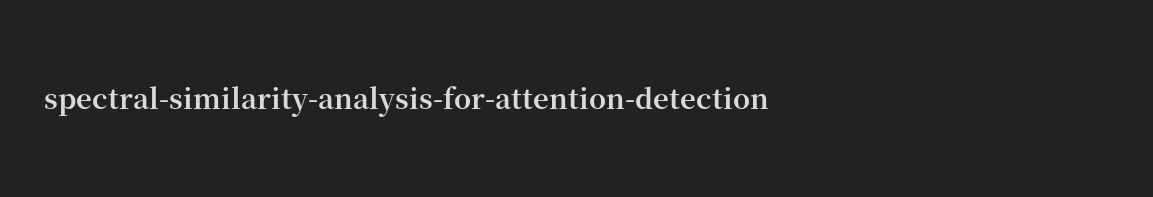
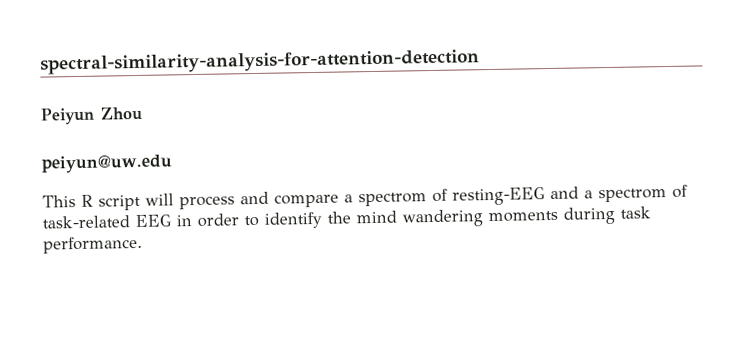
(769, 101) none -> [40,106,143,125] [41,154,173,174] [42,184,688,211] [42,206,651,229] [43,235,143,254] // Peiyun Zhou // peiyun@uw.edu // This R script will process and compare a spectrom of resting-EEG and a spectrom of task-related EEG in order to identify the mind wandering moments during task performance.

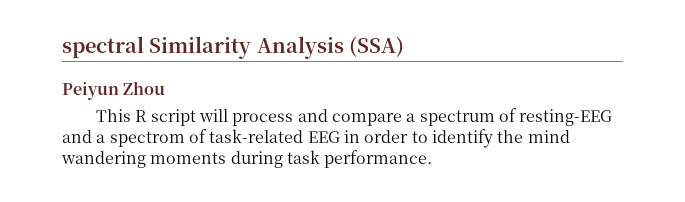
[40,49,480,75] spectral-similarity-analysis-for-attention-detection -> [62,36,405,59] spectral Similarity Analysis (SSA)
[41,154,173,174] // peiyun@uw.edu -> (166, 88) none
[358,192,427,207] spectrom -> [419,110,495,126] spectrum

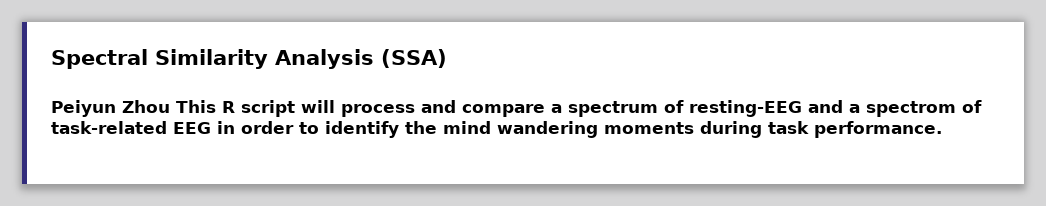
[62,36,144,58] spectral -> [51,49,148,69] Spectral
(166, 88) // -> (170, 106) none

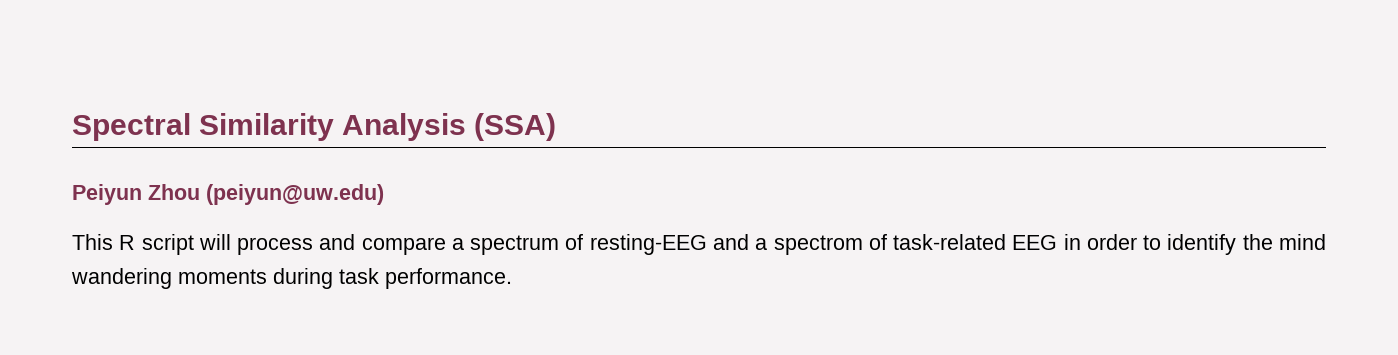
(170, 106) none -> [206,184,384,205] (peiyun@uw.edu) //

